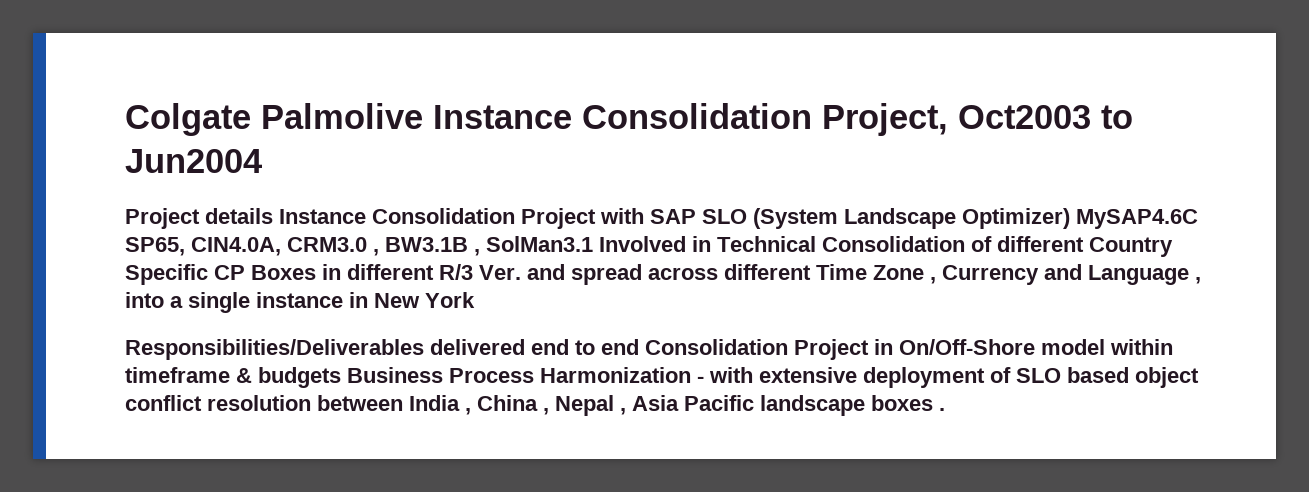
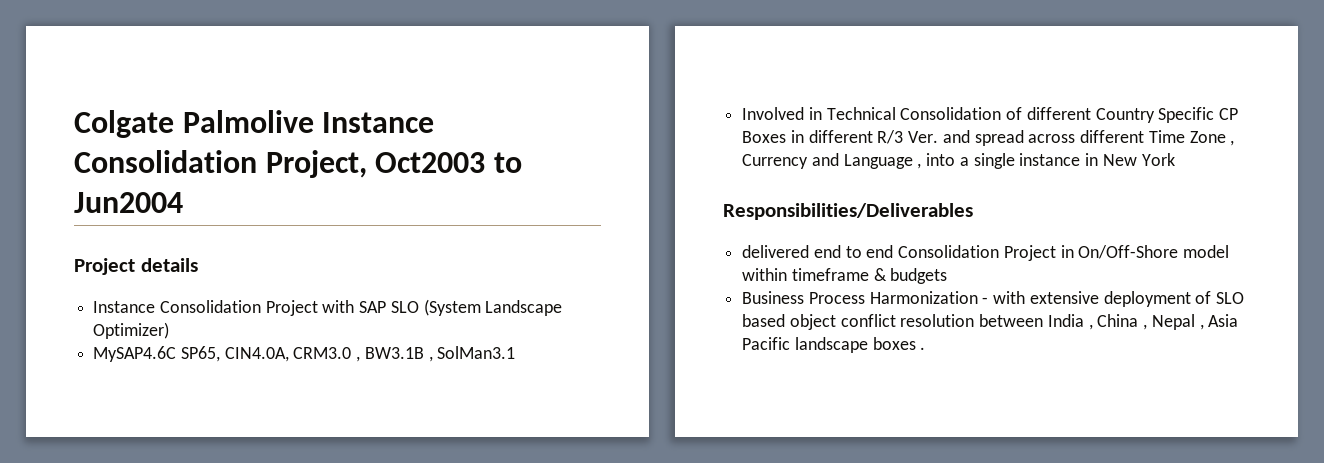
(273, 216) none -> (198, 265) //
(1070, 218) none -> (170, 330) //
(593, 244) none -> (516, 352) //
(424, 349) none -> (973, 211) //
(341, 377) none -> (948, 276) //

